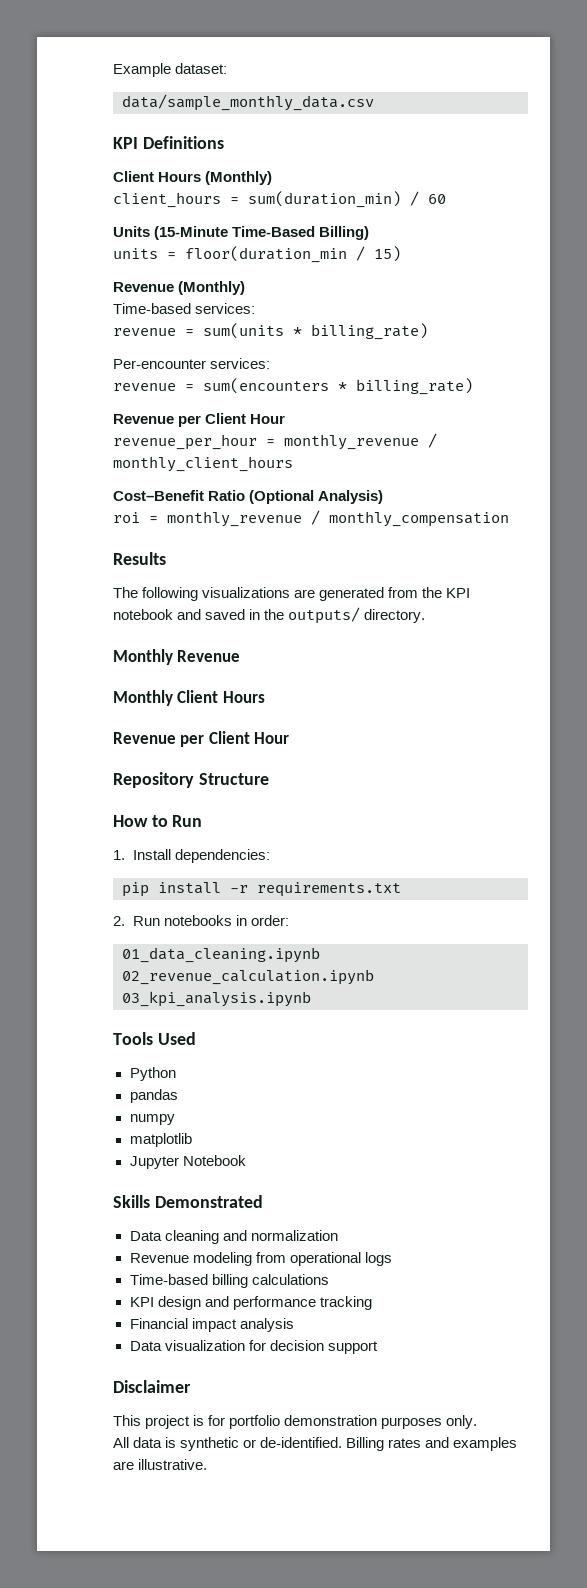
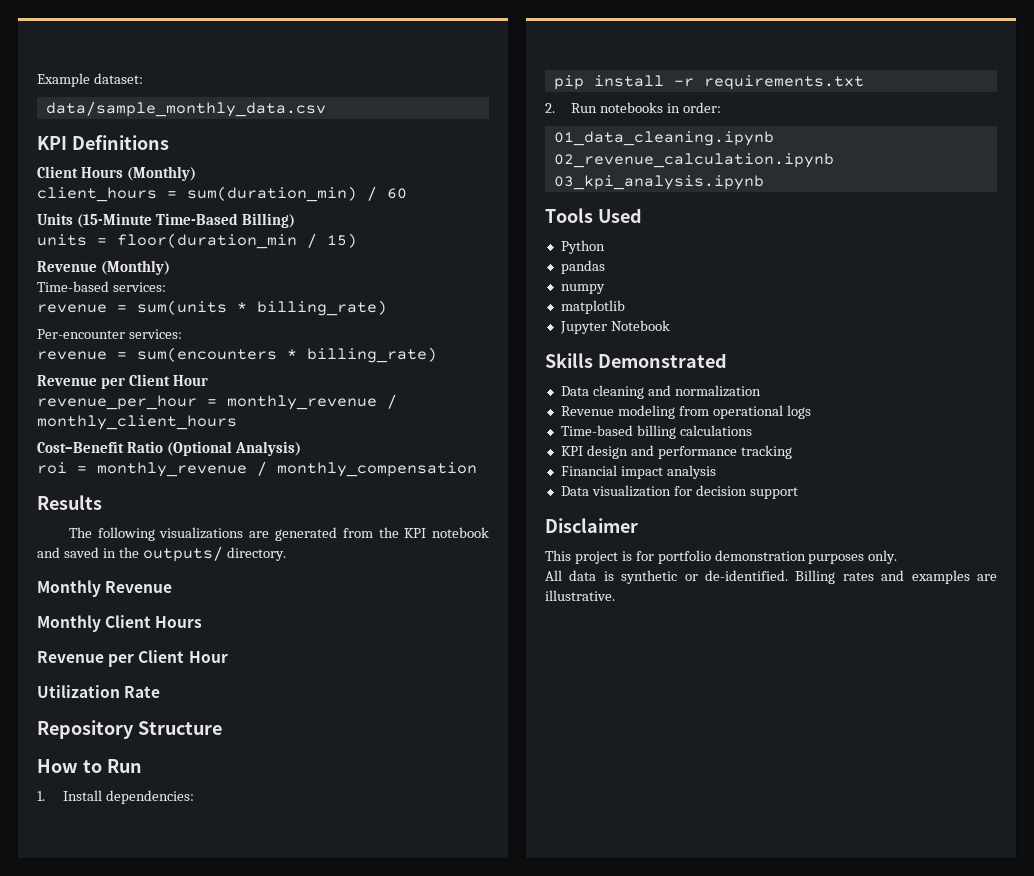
(290, 738) none -> [37,685,161,698] // Utilization Rate

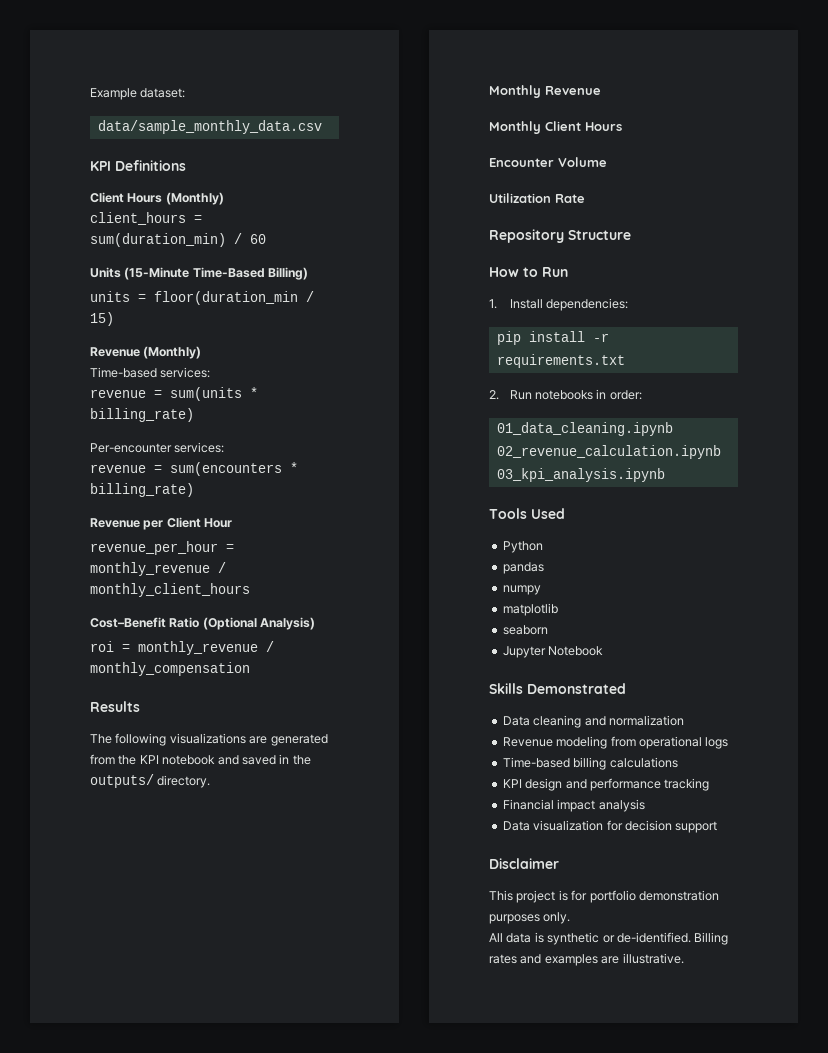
[37,650,228,667] Revenue per Client Hour -> [489,157,607,167] Encounter Volume
(625, 307) none -> [502,625,548,635] // seaborn

